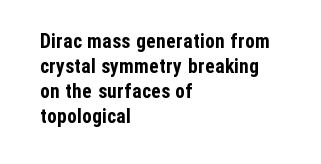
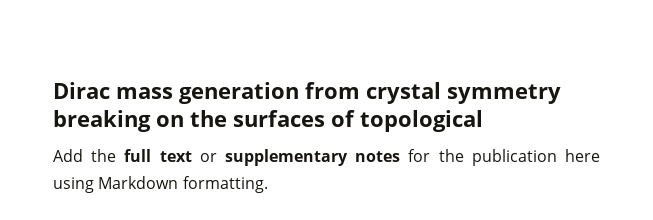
(131, 117) none -> [53,149,600,166] [53,176,268,193] // Add the full text or supplementary notes for the publication here using Markdown formatting.

